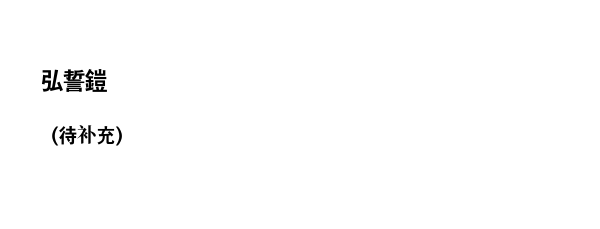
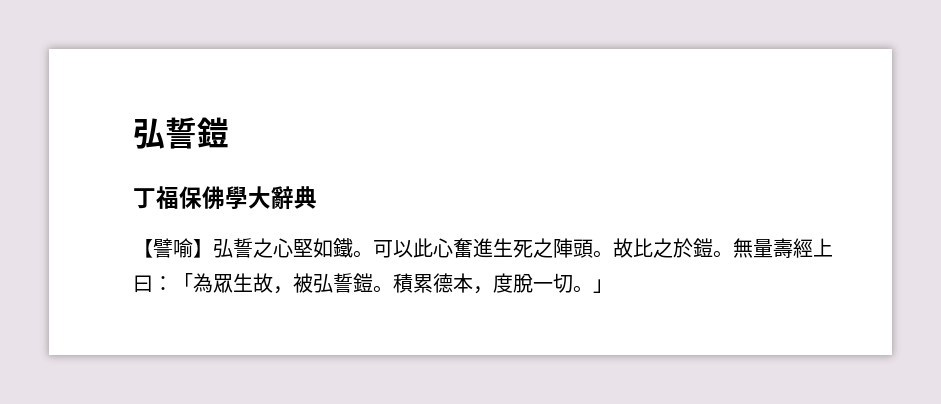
[41,125,133,146] （待补充） -> [133,186,317,210] [133,238,833,258] [133,273,613,294] 丁福保佛學大辭典 // 【譬喻】弘誓之心堅如鐵。可以此心奮進生死之陣頭。故比之於鎧。無量壽經上曰：「為眾生故，被弘誓鎧。積累德本，度脫一切。」

